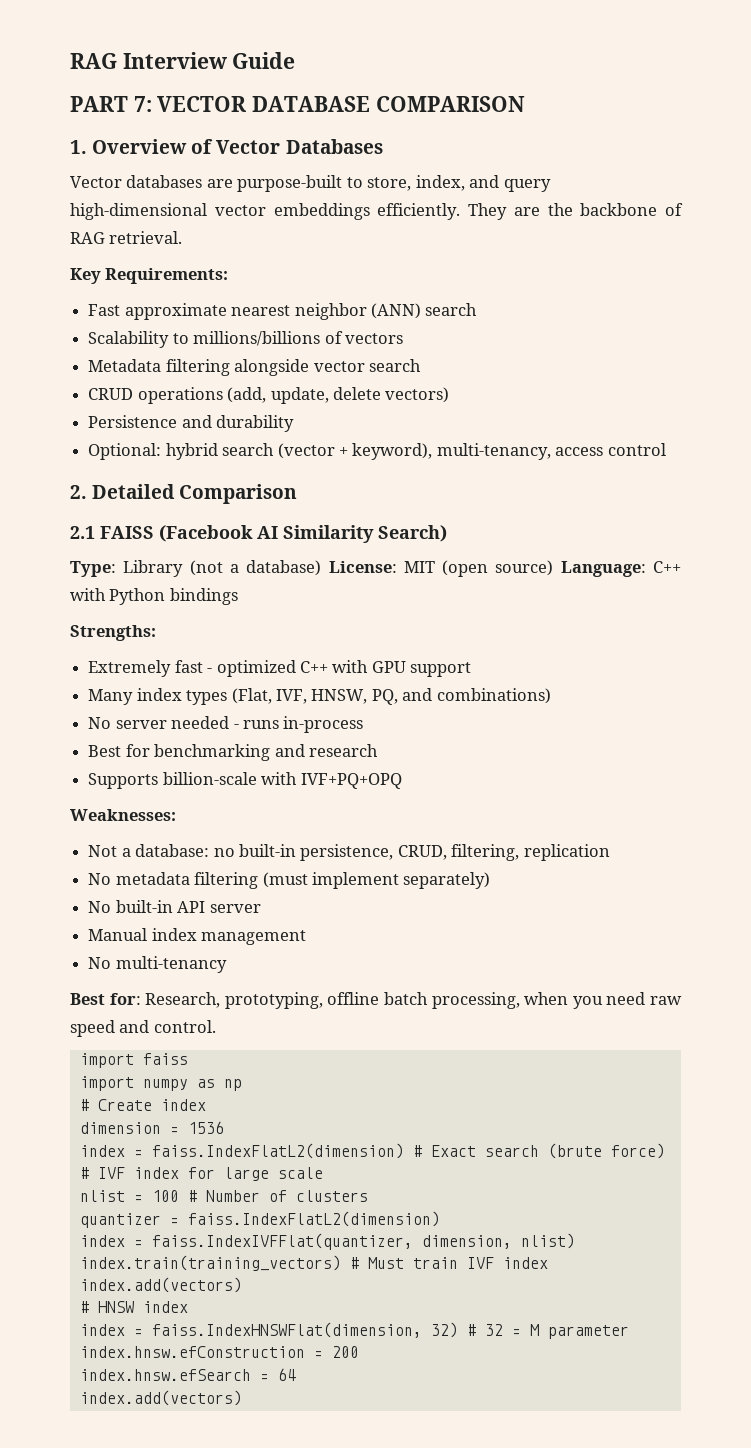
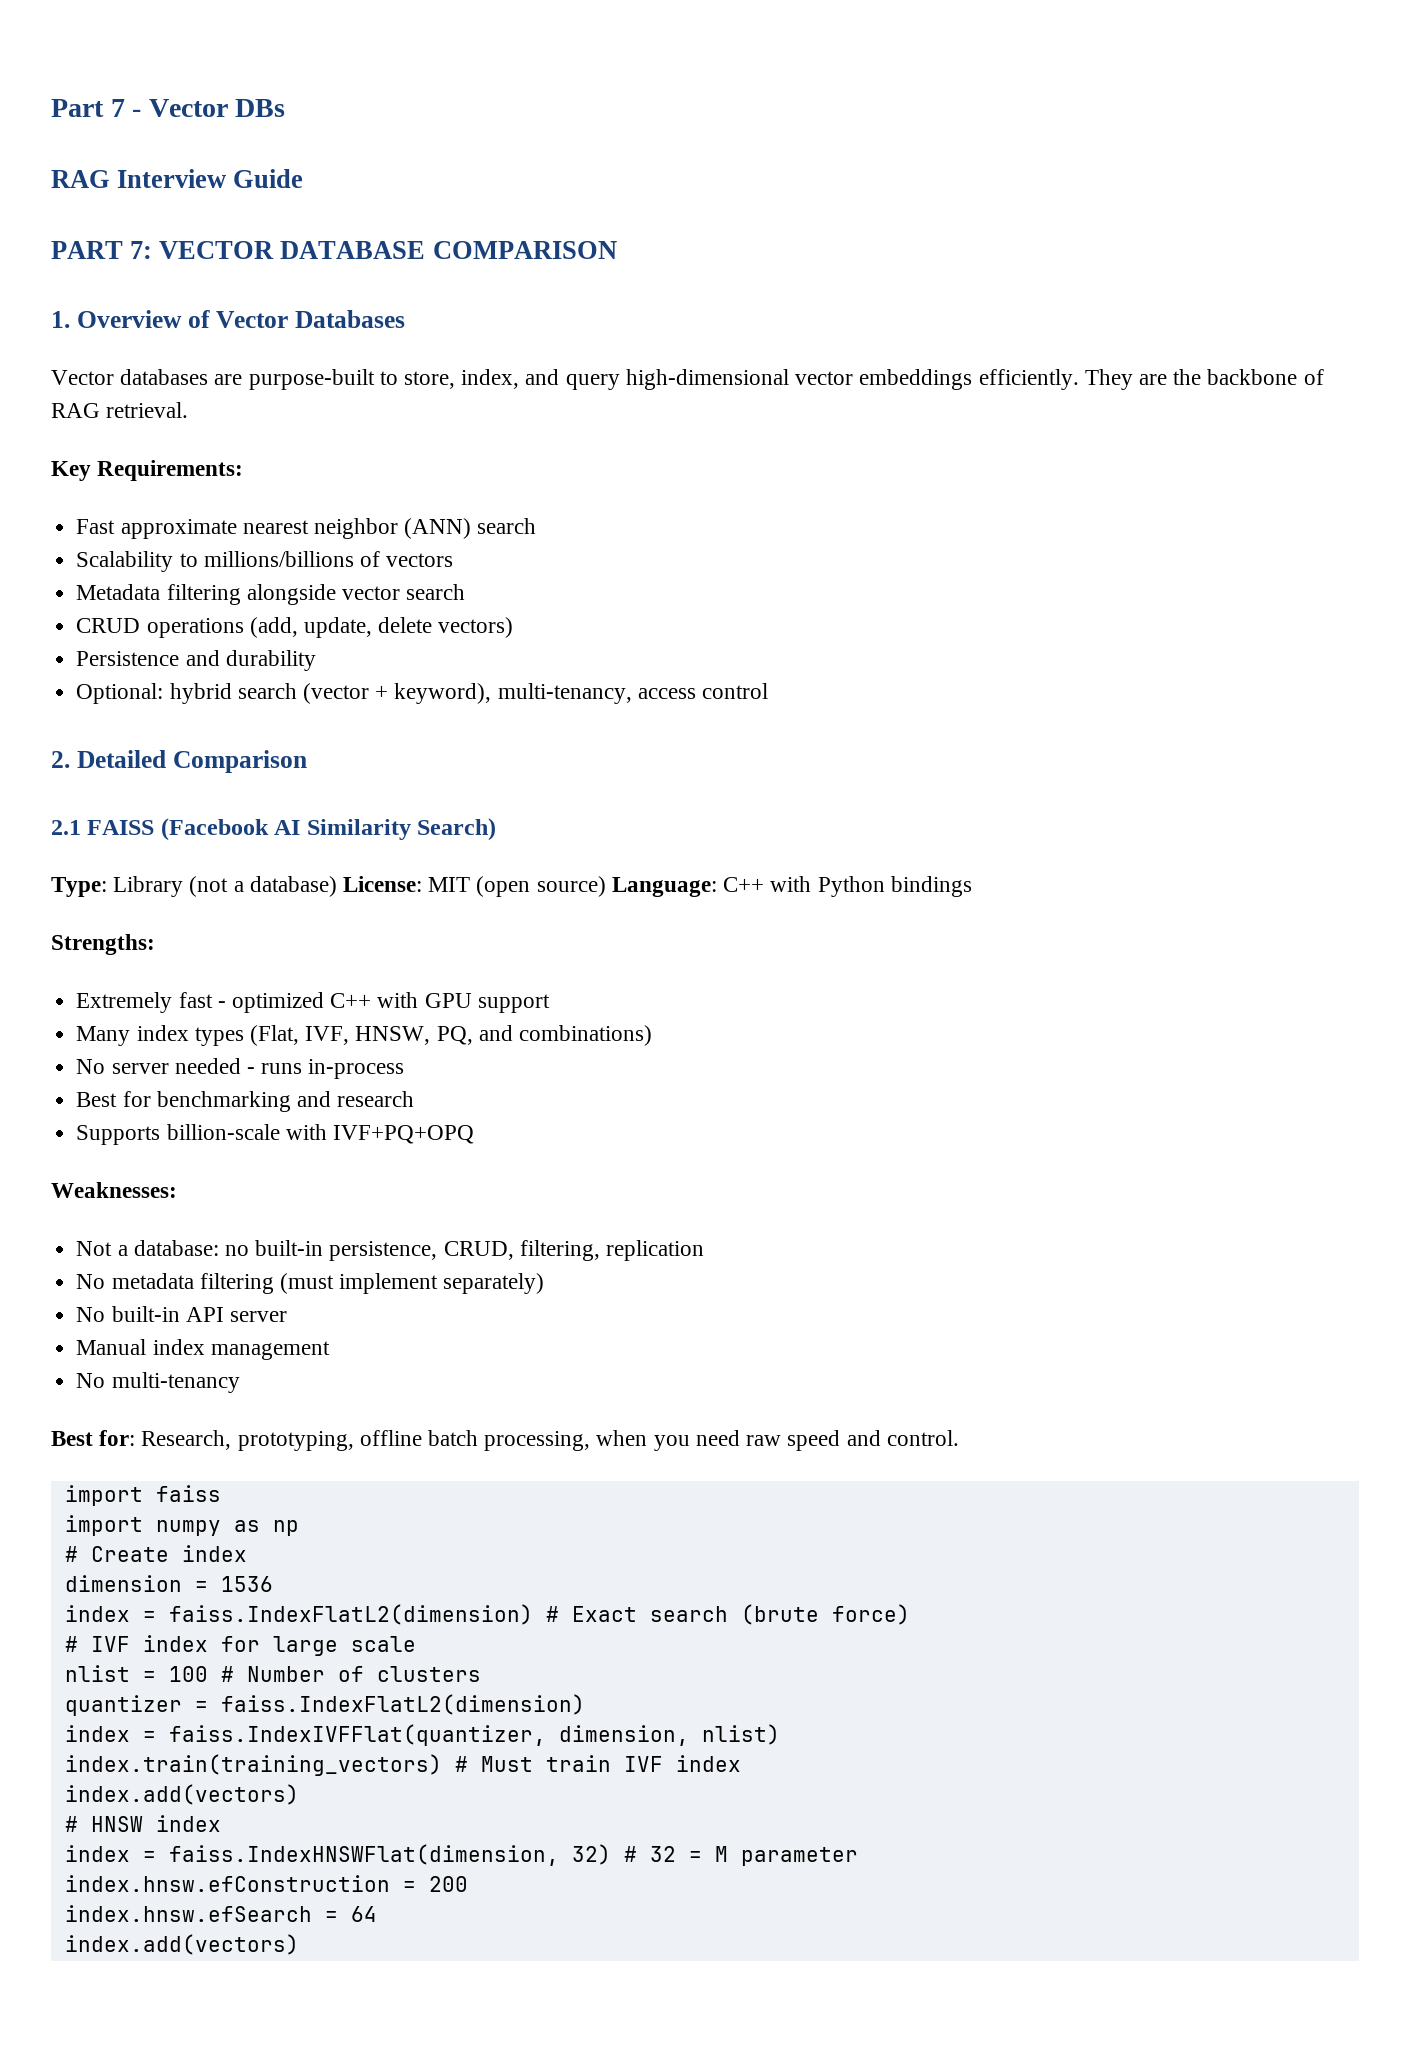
(70, 61) none -> [51,99,286,117] Part 7 - Vector DBs //

